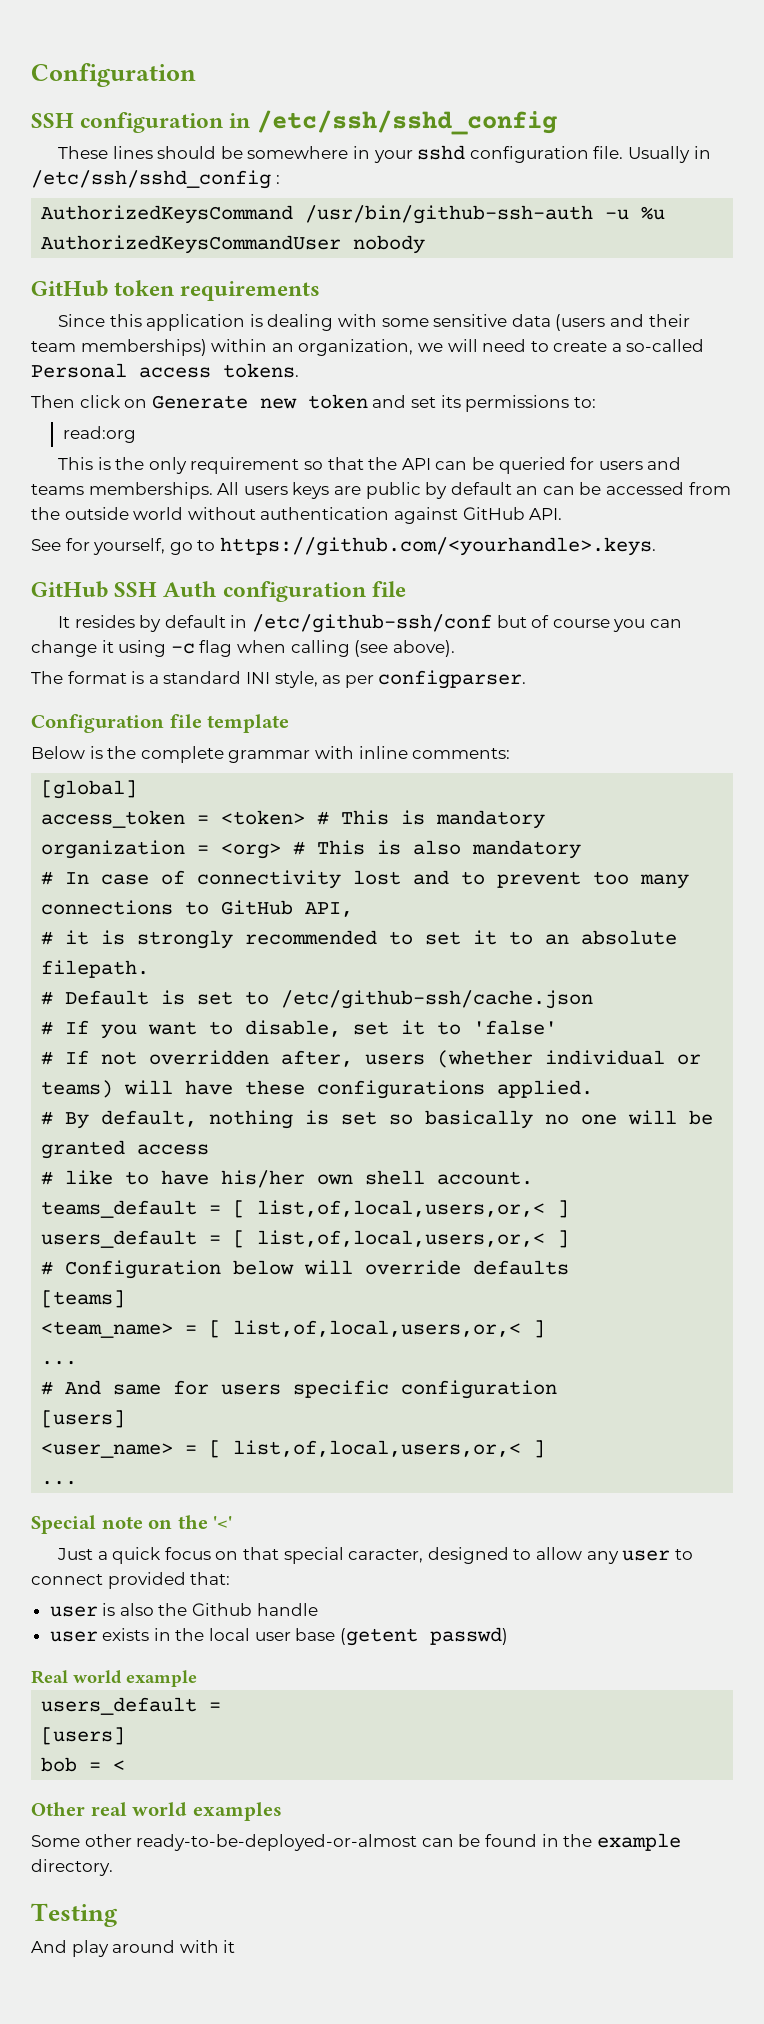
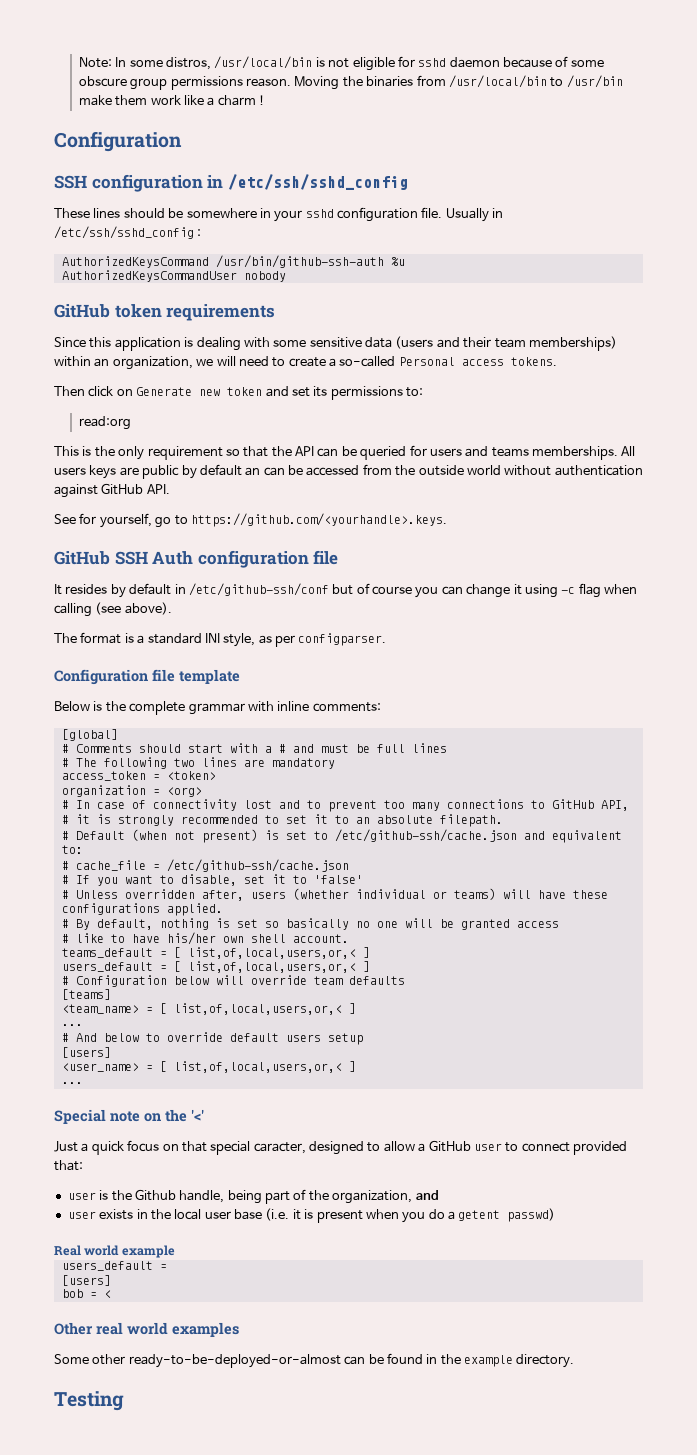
(31, 75) none -> [78,56,604,71] [78,75,623,90] [78,95,266,106] Note: In some distros, /usr/local/bin is not eligible for sshd daemon because of some obscure group permissions reason. Moving the binaries from /usr/local/bin to /usr/bin make them work like a charm ! //
[605,209,630,220] -u -> (384, 261) none
(138, 789) none -> [61,743,447,753] [61,757,335,769] // # Comments should start with a # and must be full lines // # The following two lines are mandatory
[317,810,546,829] # This is mandatory -> (216, 775) none
[293,840,582,859] # This is also mandatory -> (202, 792) none
(150, 997) none -> [131,829,258,843] (when not present)
(594, 999) none -> [523,830,622,843] [61,845,83,854] [61,859,349,872] and equivalent to: // # cache_file = /etc/github-ssh/cache.json
[65,1050,138,1065] If not -> [75,890,118,899] Unless
(462, 1267) none -> [313,976,343,985] team
[113,1380,558,1399] same for users specific configuration -> [103,1032,363,1045] below to override default users setup
[586,1551,619,1564] any -> [418,1140,471,1152] a GitHub
[119,1603,154,1616] also -> (109, 1195) none
[256,1603,318,1616] handle -> [179,1189,439,1204] handle, being part of the organization, and
[339,1628,418,1646] (getent -> [265,1208,501,1223] (i.e. it is present when you do a getent
[31,1940,236,1957] // And play around with it -> (124, 1401) none

